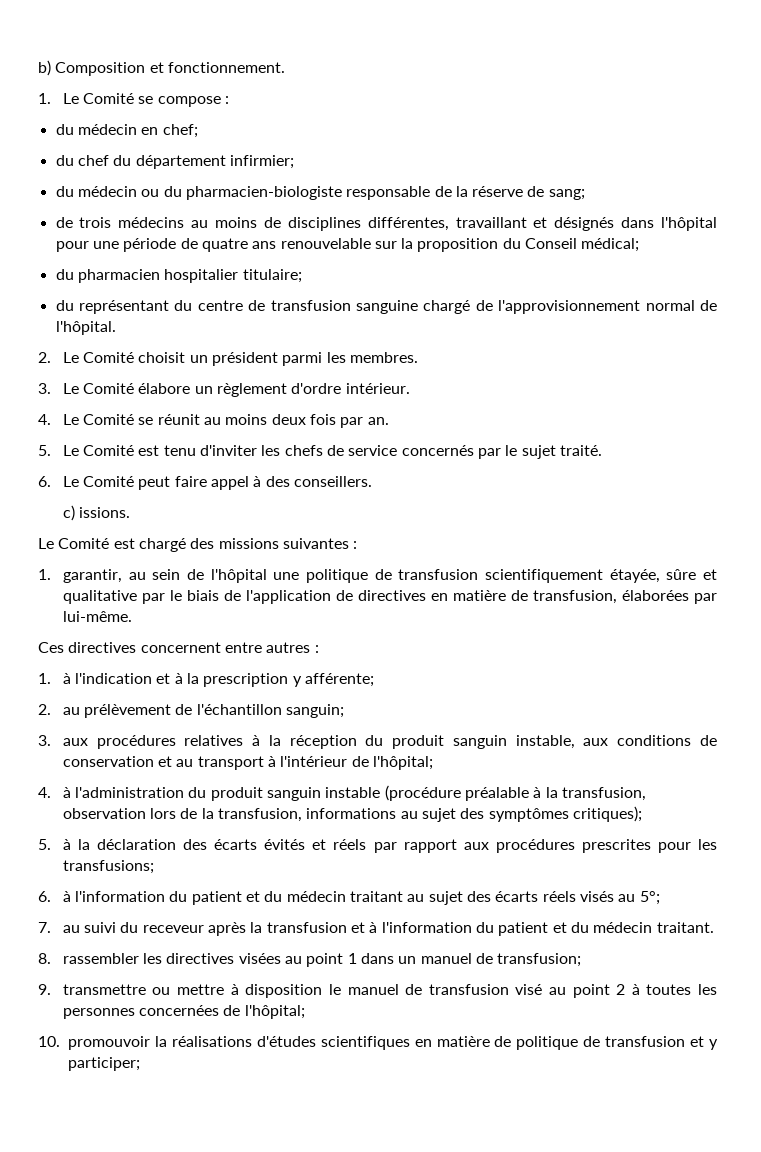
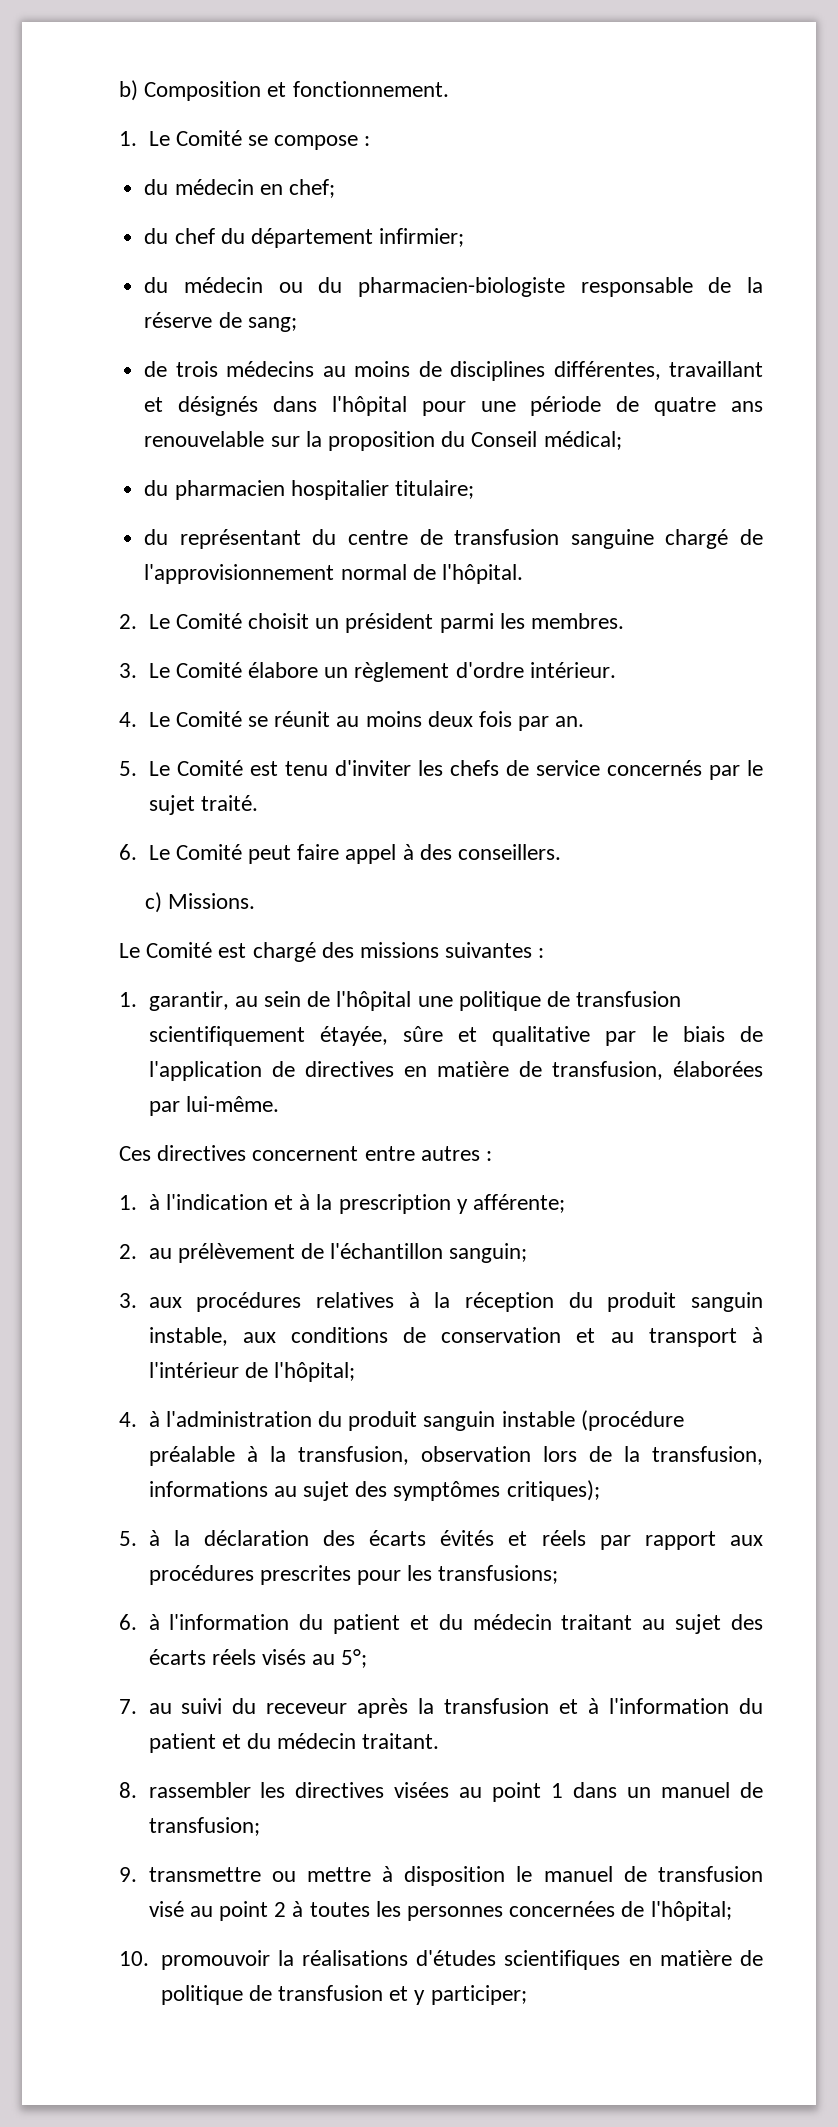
[79,507,131,518] issions. -> [168,893,256,909] Missions.

